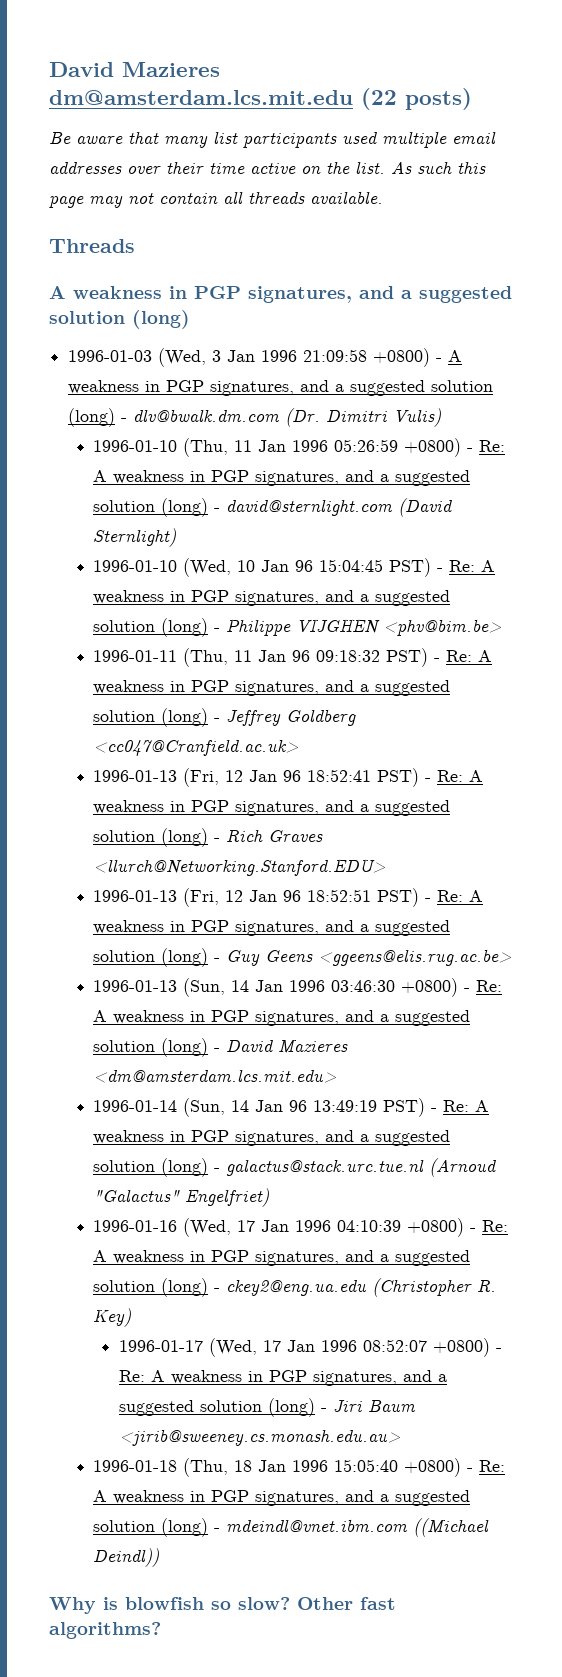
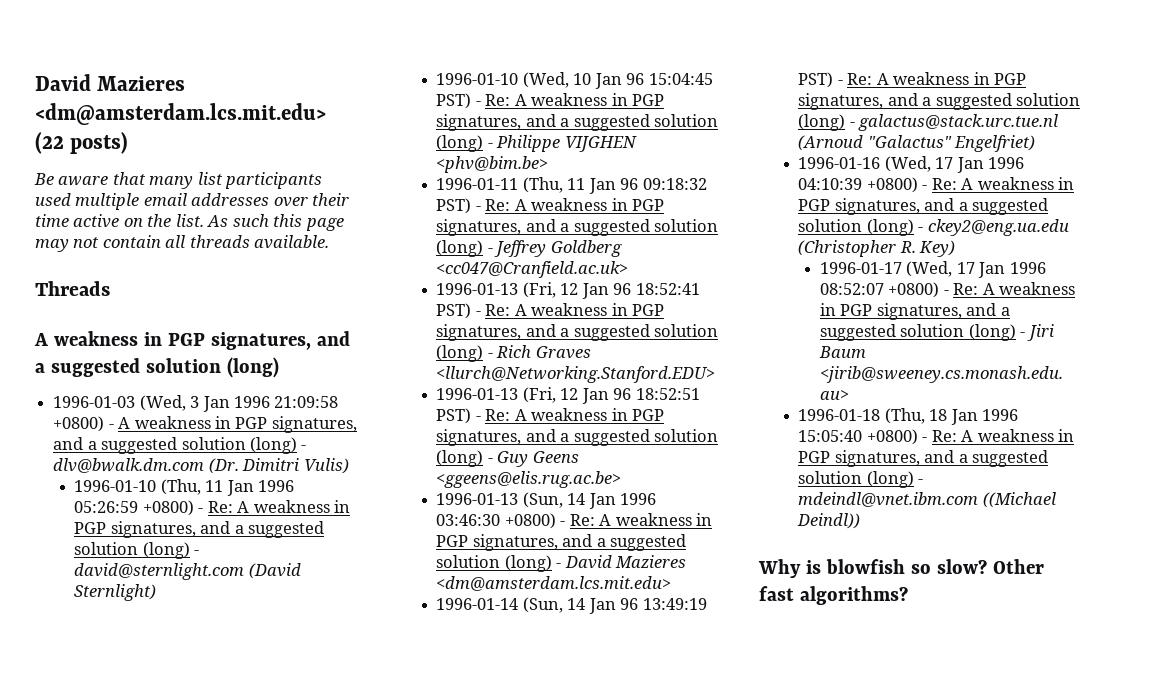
[49,62,220,77] [49,90,353,105] David Mazieres dm@amsterdam.lcs.mit.edu -> [35,74,186,91] [35,103,326,125] David Mazieres <dm@amsterdam.lcs.mit.edu>

